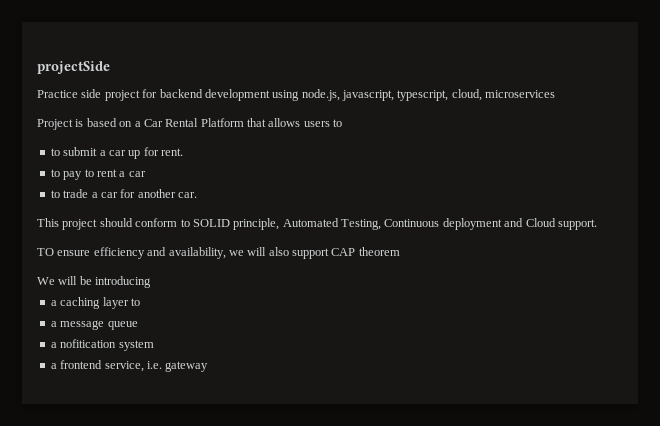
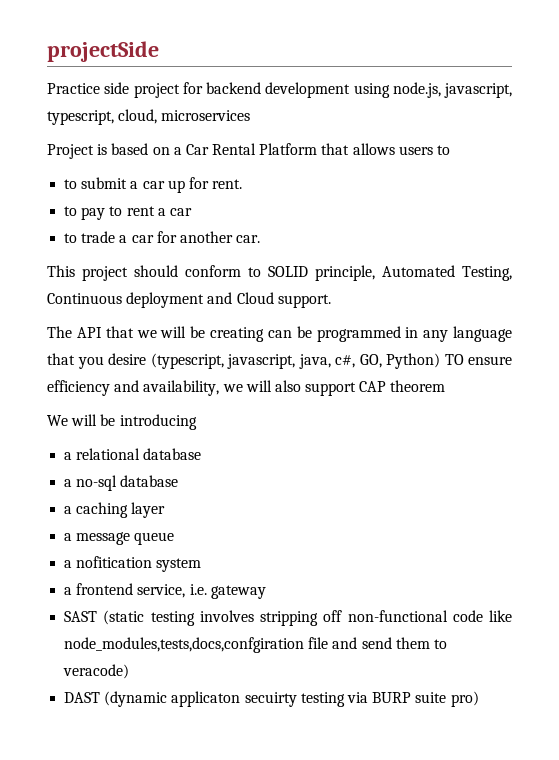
(597, 224) none -> [47,326,512,342] [47,353,440,369] The API that we will be creating can be programmed in any language that you desire (typescript, javascript, java, c#, GO, Python)
(152, 282) none -> [64,448,202,460] [64,475,179,491] // a relational database // a no-sql database
[130,298,140,306] to -> (166, 510) none
(209, 366) none -> [64,610,512,626] [64,637,447,653] [63,664,130,679] [64,691,479,707] // SAST (static testing involves stripping off non-functional code like node_modules,tests,docs,confgiration file and send them to veracode) // DAST (dynamic applicaton secuirty testing via BURP suite pro)

